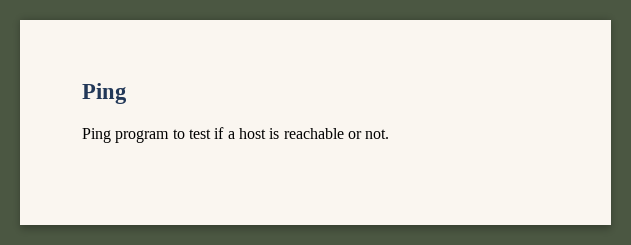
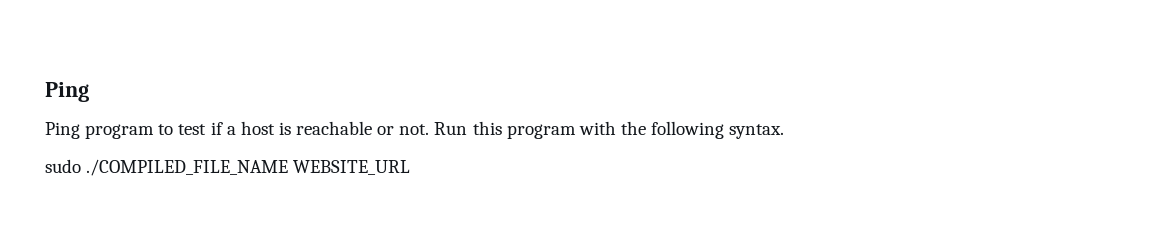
(390, 134) none -> [434,121,785,139] [45,159,411,176] Run this program with the following syntax. // sudo ./COMPILED_FILE_NAME WEBSITE_URL

